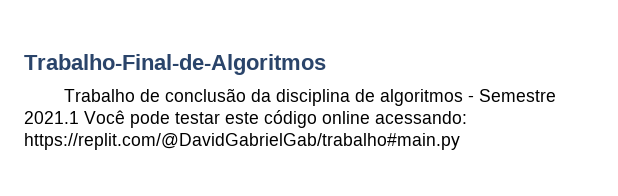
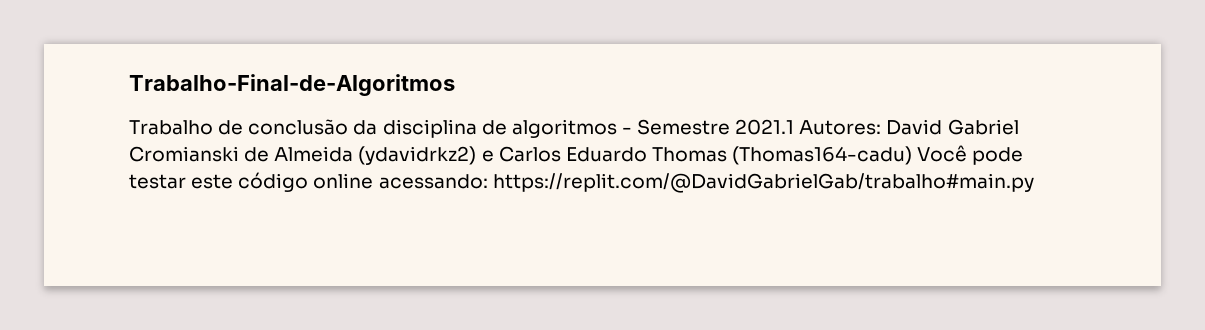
(79, 117) none -> [799,119,1019,135] [129,146,913,165] Autores: David Gabriel Cromianski de Almeida (ydavidrkz2) e Carlos Eduardo Thomas (Thomas164-cadu)

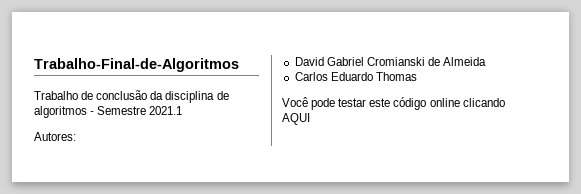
(795, 127) none -> (183, 110) //
(882, 127) none -> (76, 136) //
[358,146,494,165] (ydavidrkz2) e -> (487, 61) //
[732,146,913,165] (Thomas164-cadu) -> (417, 76) //
[378,173,1034,193] acessando: https://replit.com/@DavidGabrielGab/trabalho#main.py -> [462,98,505,107] [282,113,310,125] clicando AQUI

